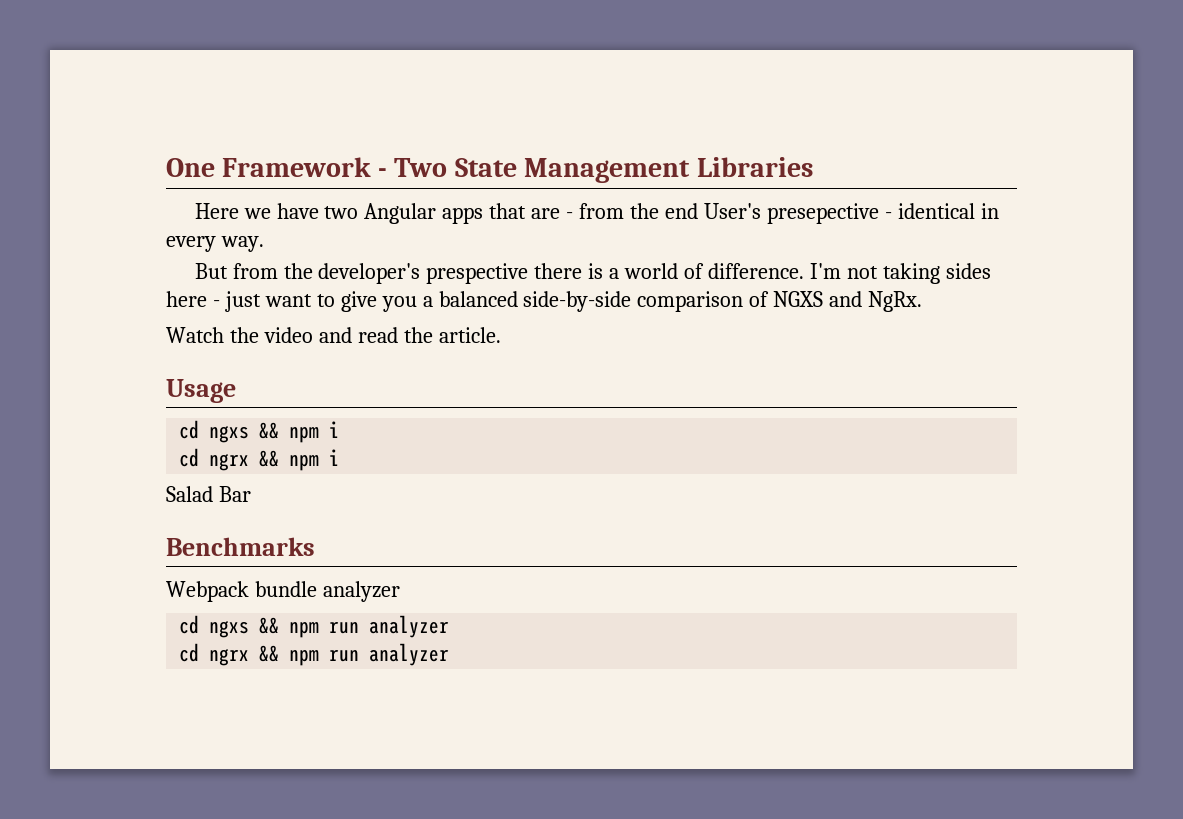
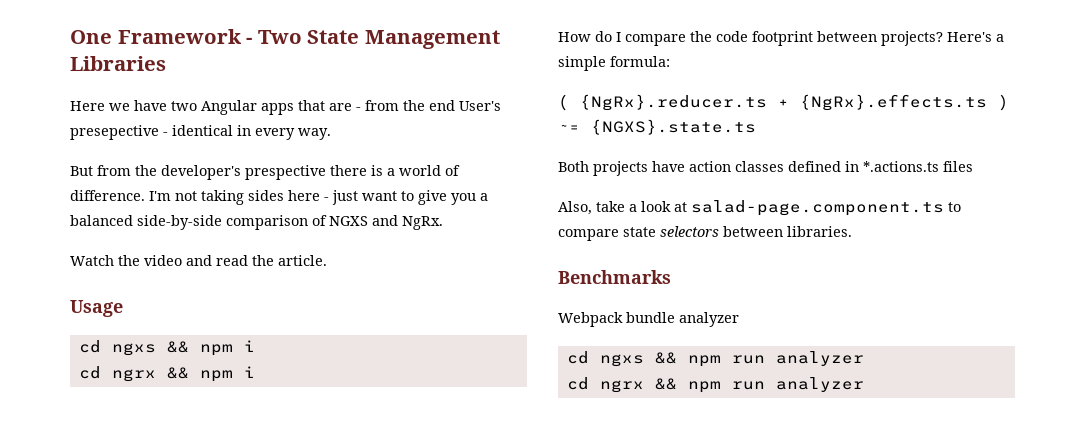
[166,486,251,502] Salad Bar -> [558,31,1004,46] [558,56,670,71] [558,94,1009,111] [558,119,756,135] [558,161,973,176] [558,200,961,216] [558,226,852,241] How do I compare the code footprint between projects? Here's a simple formula: // ( {NgRx}.reducer.ts + {NgRx}.effects.ts ) ~= {NGXS}.state.ts // Both projects have action classes defined in *.actions.ts files // Also, take a look at salad-page.component.ts to compare state selectors between libraries.

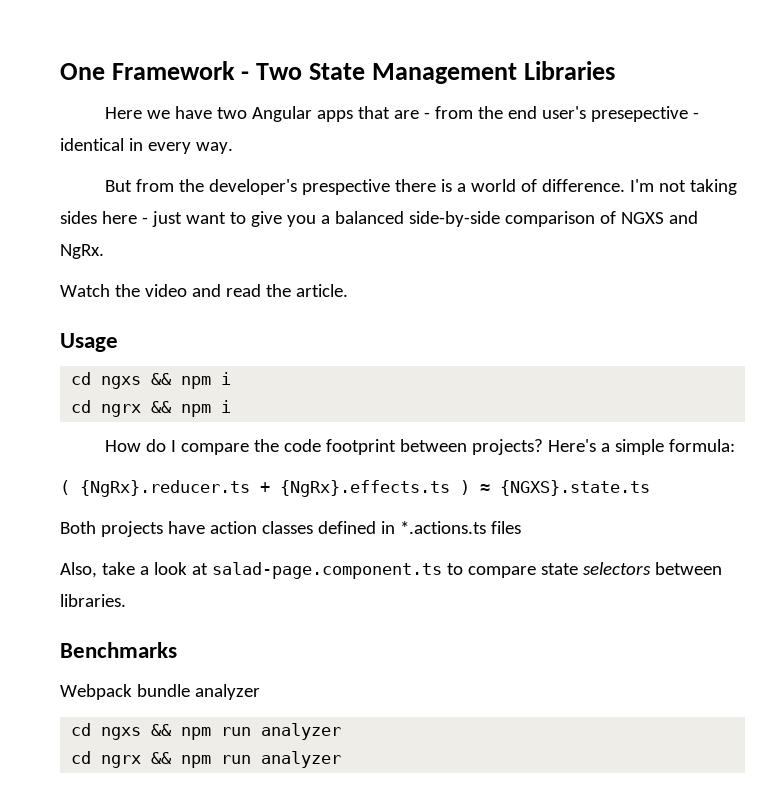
[459,101,501,111] User's -> [542,106,587,119] user's
[558,124,580,132] ~= -> [480,484,490,493] ≈

